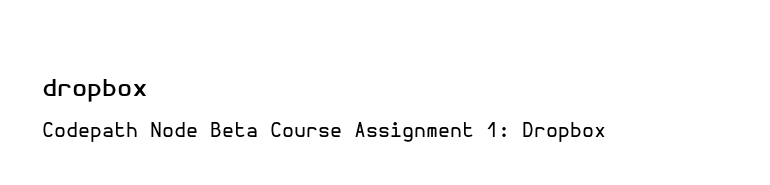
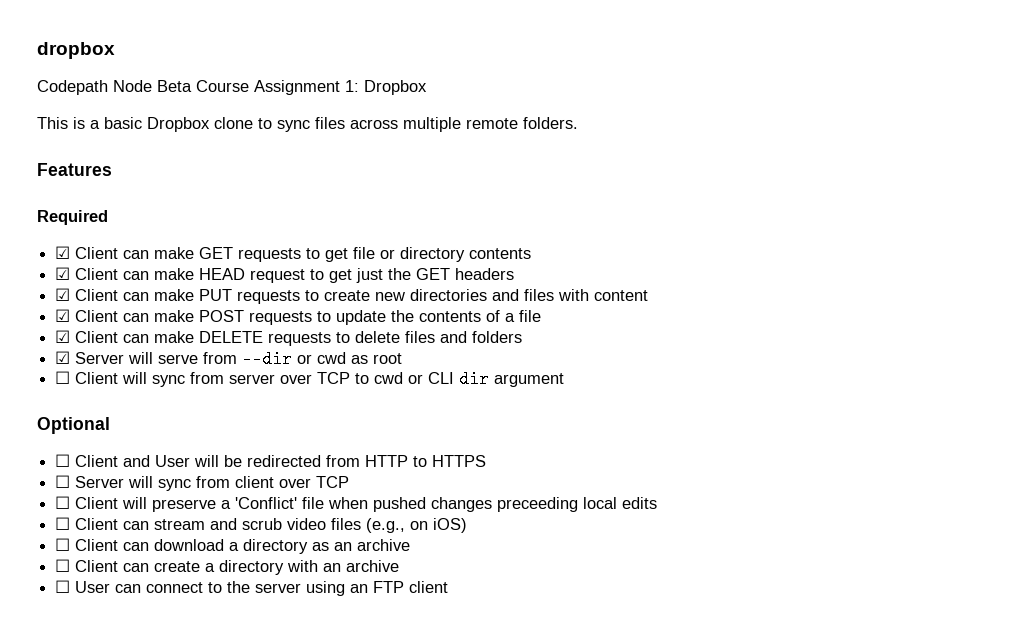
(606, 132) none -> [37,117,578,132] [37,163,112,176] [37,210,108,225] [55,246,532,262] [55,267,515,283] [55,288,649,304] [55,309,542,325] [55,330,523,346] [55,350,403,368] [55,370,565,388] [37,417,110,434] [55,454,487,467] [55,475,350,491] [55,496,658,512] [55,517,468,533] [55,538,411,554] [55,559,400,575] [55,580,449,596] // This is a basic Dropbox clone to sync files across multiple remote folders. // Features // Required // ☑ Client can make GET requests to get file or directory contents // ☑ Client can make HEAD request to get just the GET headers // ☑ Client can make PUT requests to create new directories and files with content // ☑ Client can make POST requests to update the contents of a file // ☑ Client can make DELETE requests to delete files and folders // ☑ Server will serve from --dir or cwd as root // ☐ Client will sync from server over TCP to cwd or CLI dir argument // Optional // ☐ Client and User will be redirected from HTTP to HTTPS // ☐ Server will sync from client over TCP // ☐ Client will preserve a 'Conflict' file when pushed changes preceeding local edits // ☐ Client can stream and scrub video files (e.g., on iOS) // ☐ Client can download a directory as an archive // ☐ Client can create a directory with an archive // ☐ User can connect to the server using an FTP client

